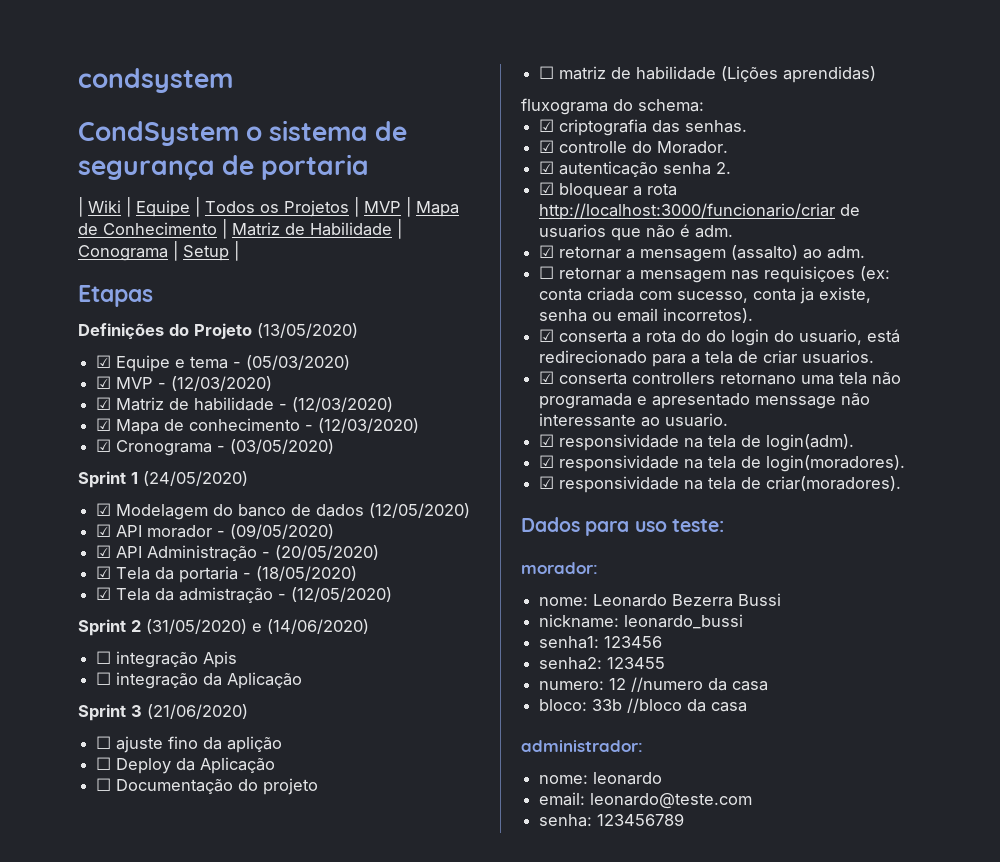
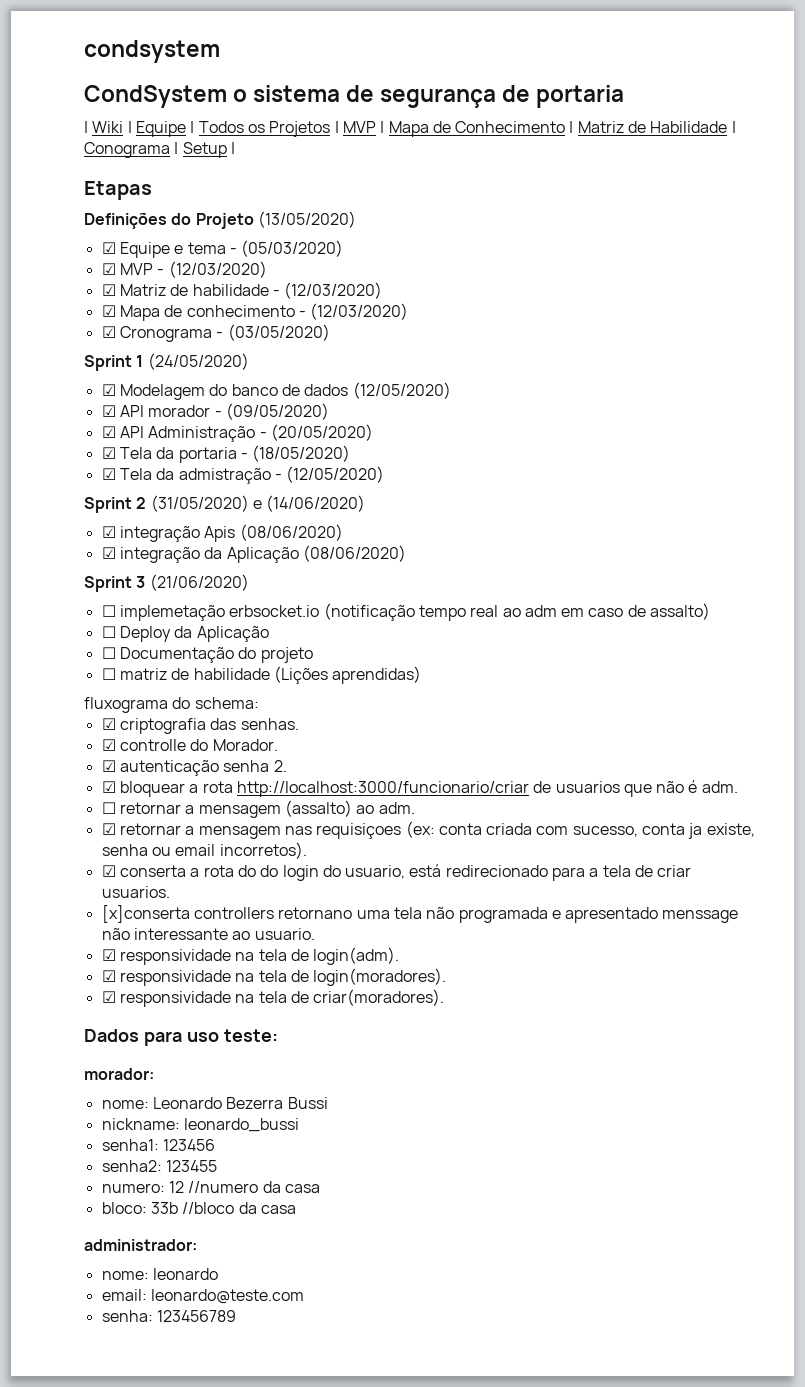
[96,651,112,664] ☐ -> [101,526,116,538] ☑
[96,672,112,685] // ☐ -> [239,524,343,541] [101,547,116,559] (08/06/2020) // ☑
(303, 680) none -> [302,545,406,562] (08/06/2020)
[116,736,283,753] ajuste fino da aplição -> [119,603,711,621] implemetação erbsocket.io (notificação tempo real ao adm em caso de assalto)
[539,245,555,258] ☑ -> [101,802,116,814] ☐
[539,266,555,279] ☐ -> [101,823,116,835] ☑
[539,371,628,385] ☑ conserta -> [101,905,190,923] [x]conserta

